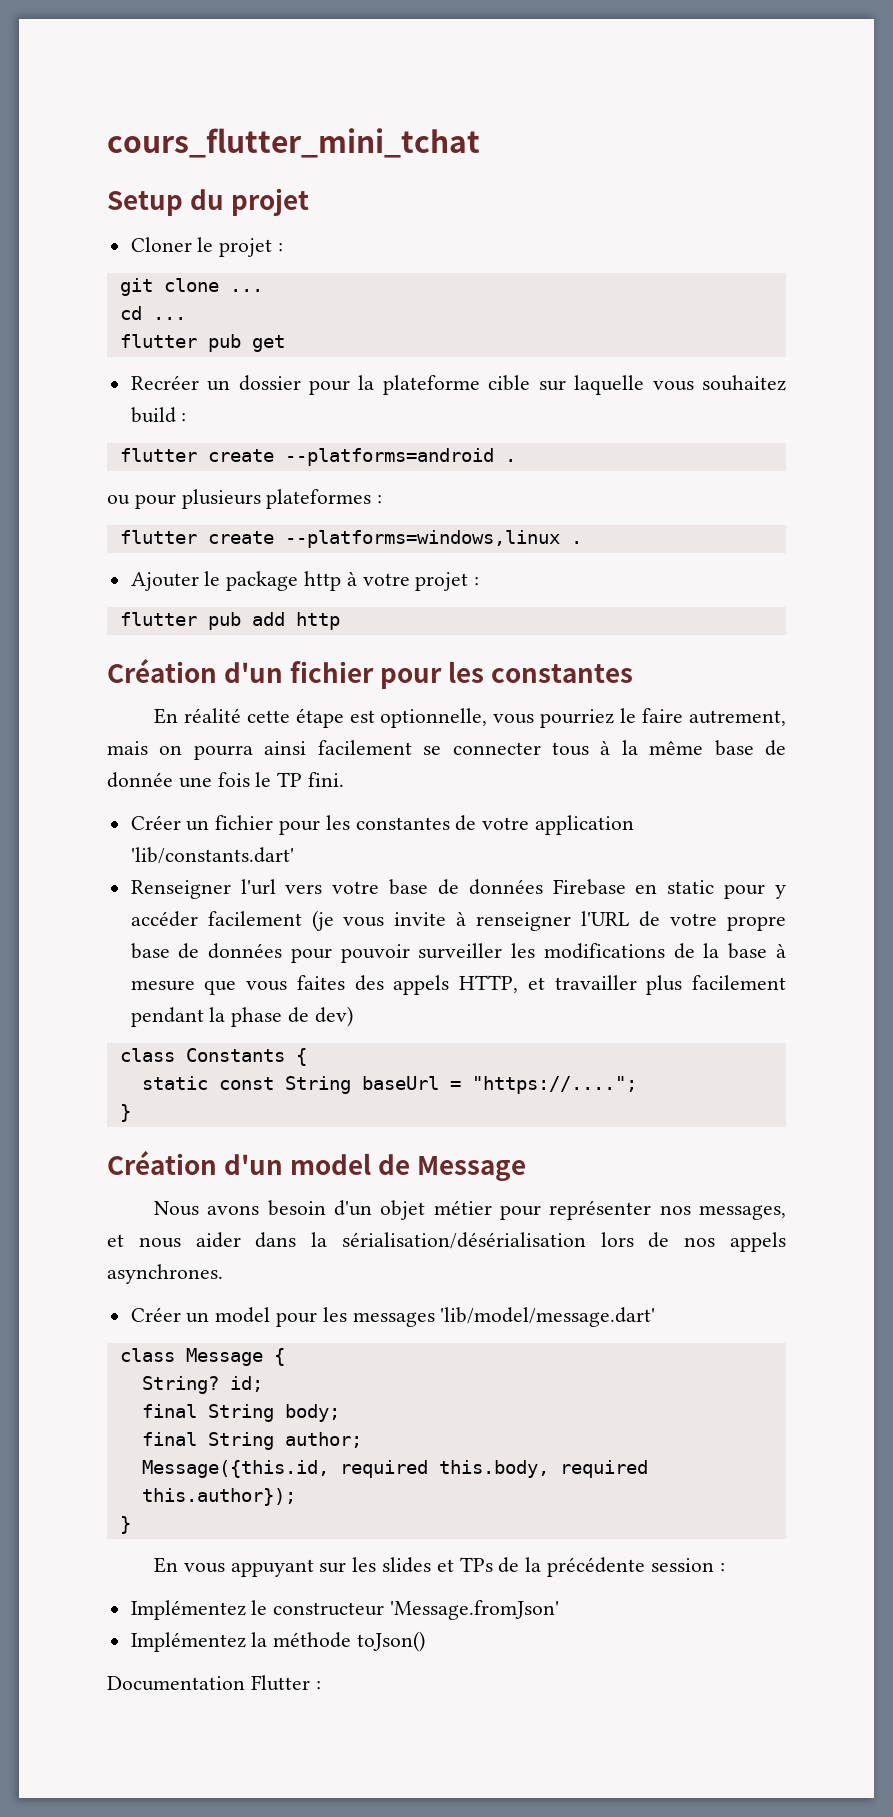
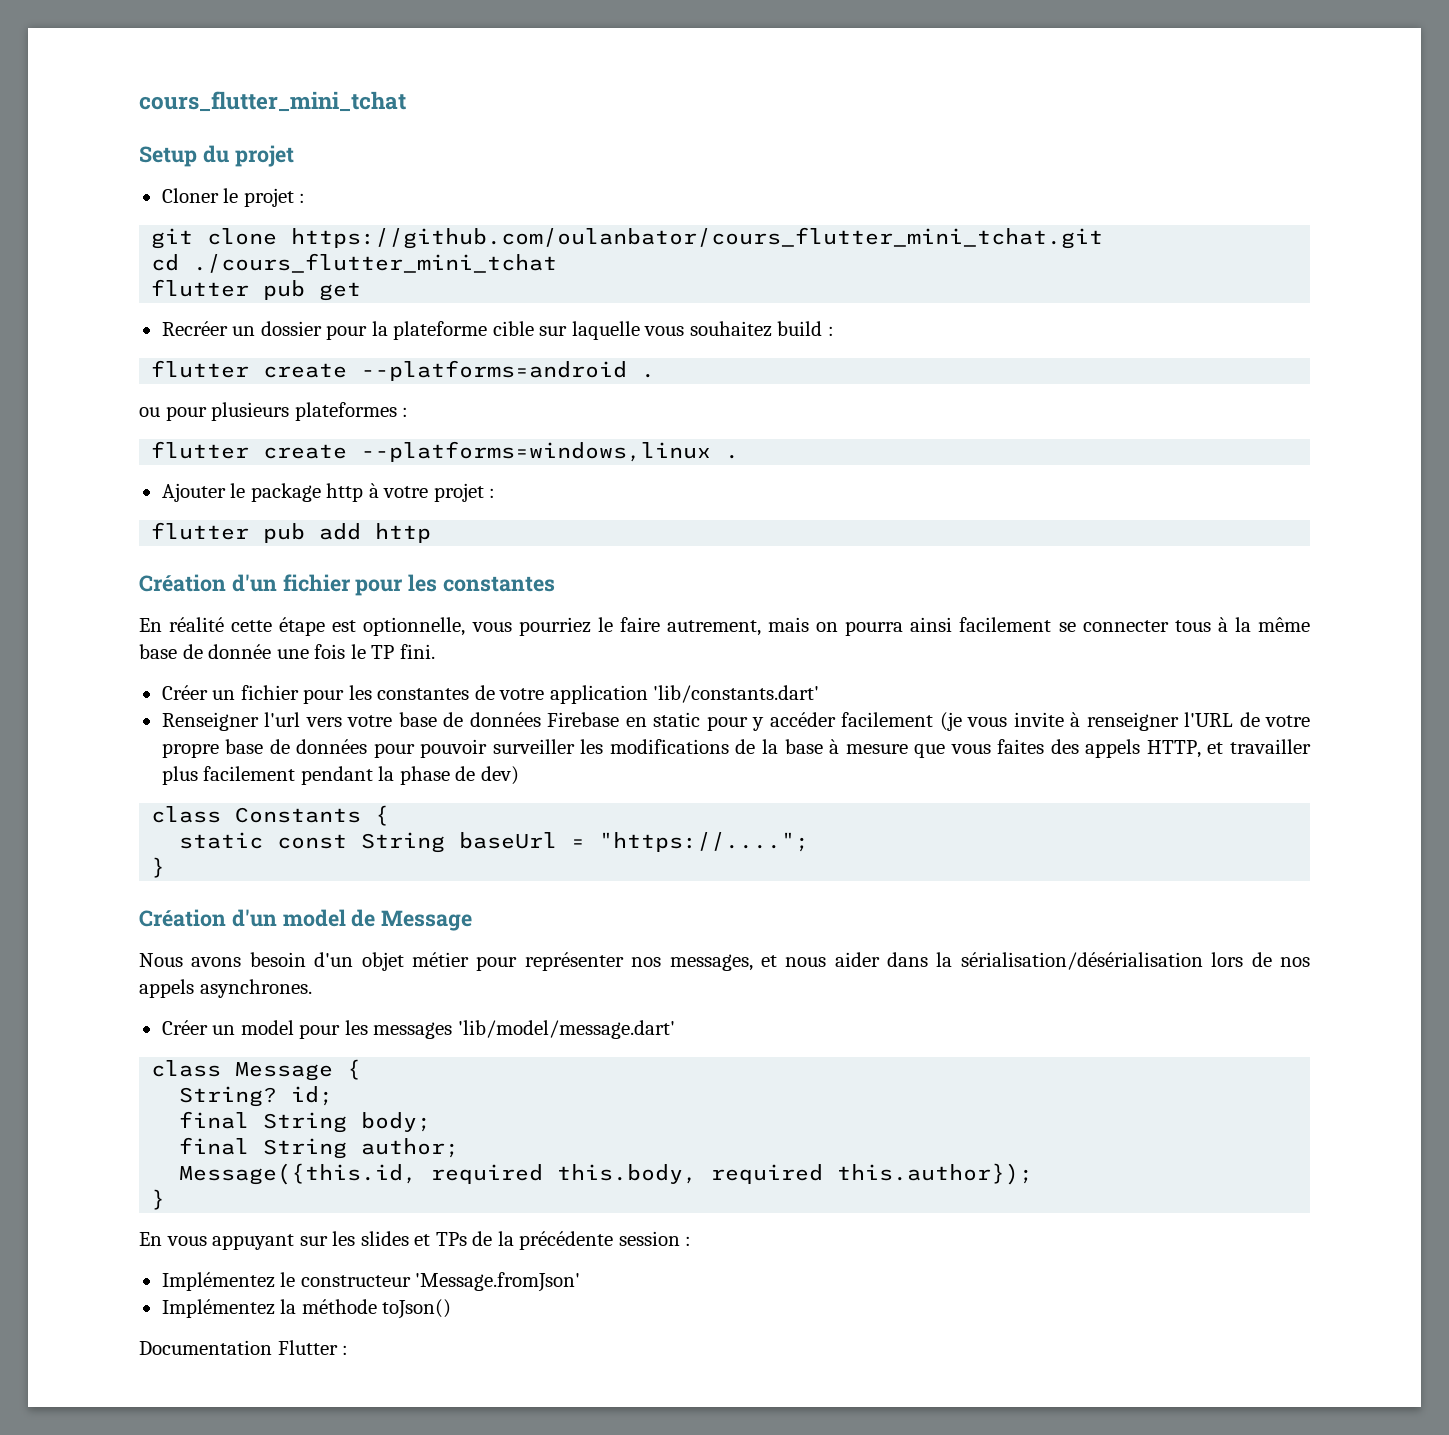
[229,289,263,292] ... -> [291,227,1104,249] https://github.com/oulanbator/cours_flutter_mini_tchat.git
[152,317,186,320] ... -> [193,253,558,273] ./cours_flutter_mini_tchat

